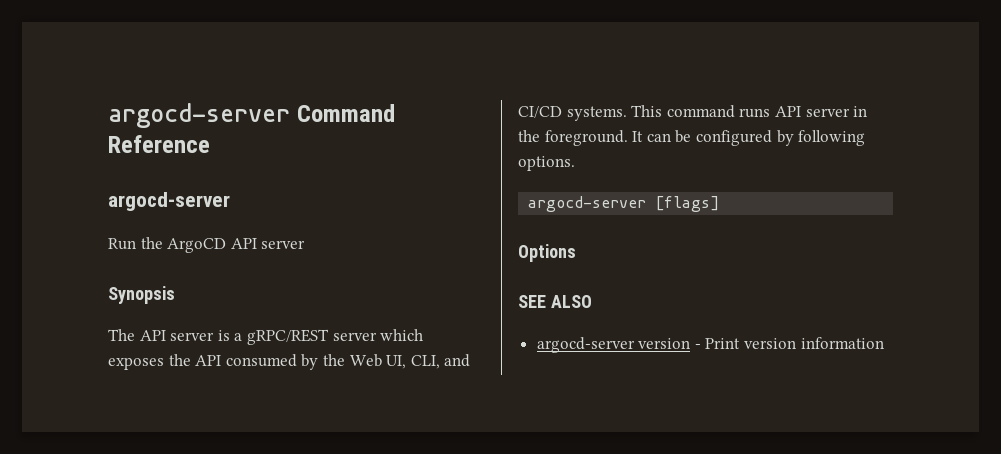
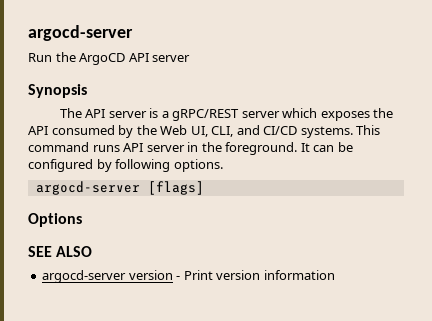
[108,103,395,128] [108,135,210,153] [108,192,230,211] argocd-server Command Reference // argocd-server -> [28,25,133,41] argocd-server

